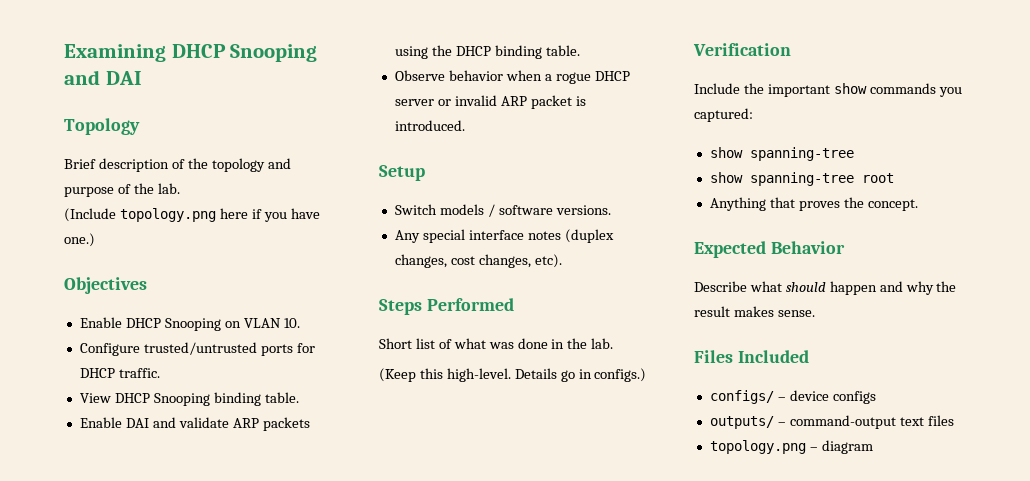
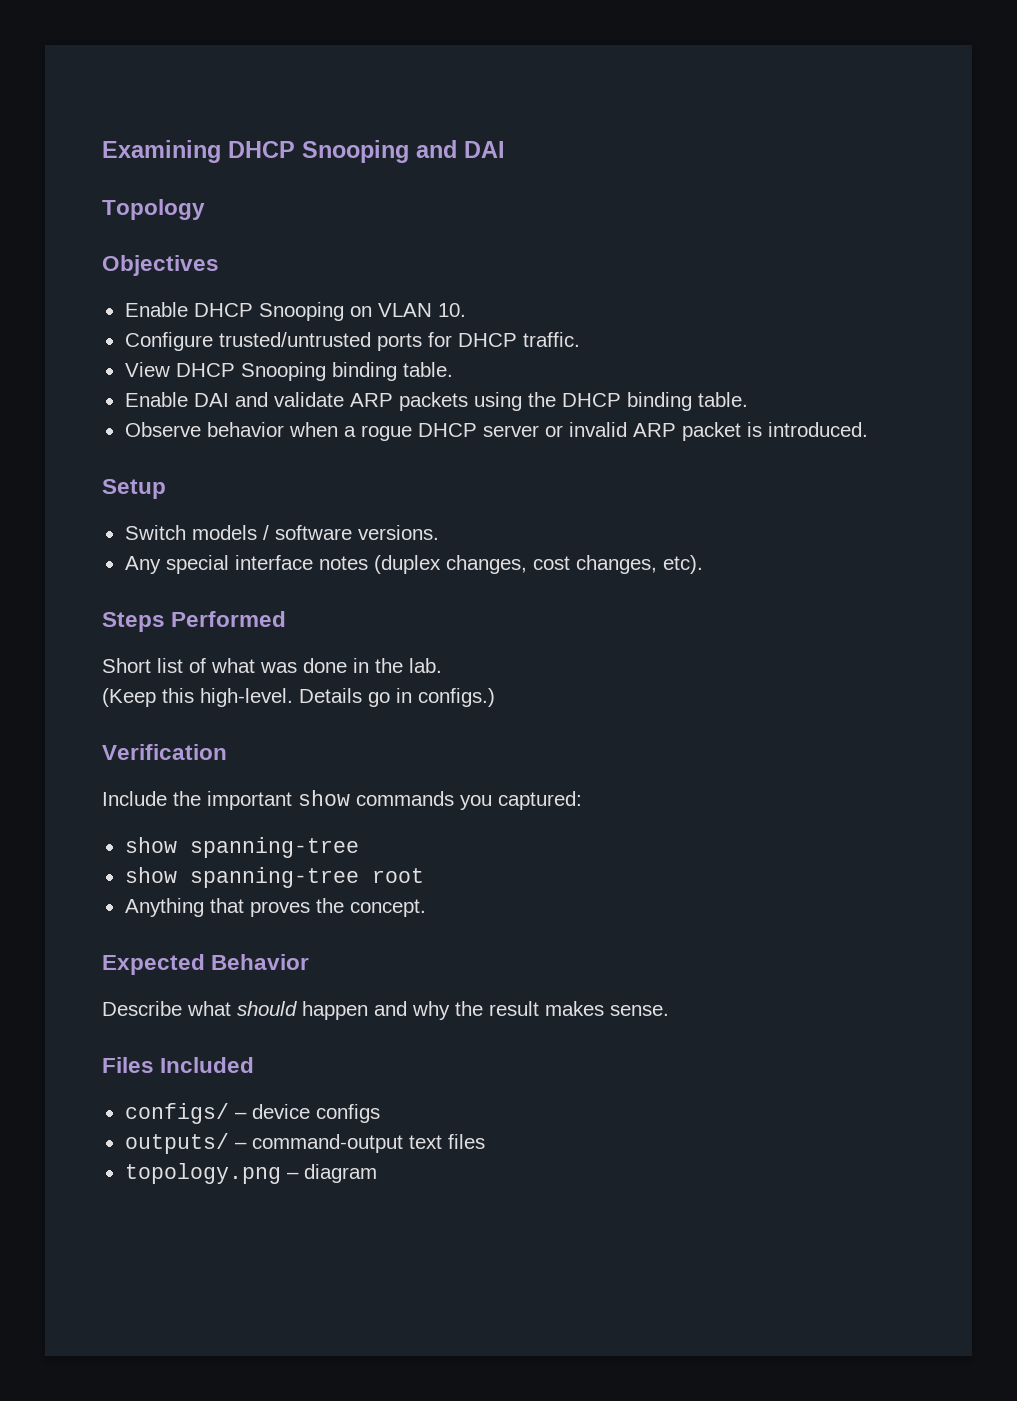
[64,158,291,172] [64,183,180,197] [64,208,320,222] [64,233,95,247] // Brief description of the topology and purpose of the lab. // (Include topology.png here if you have one.) -> (205, 209) none

